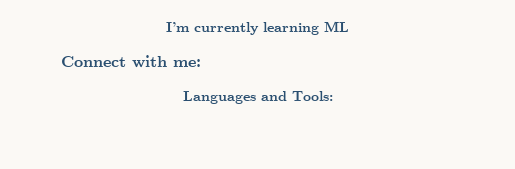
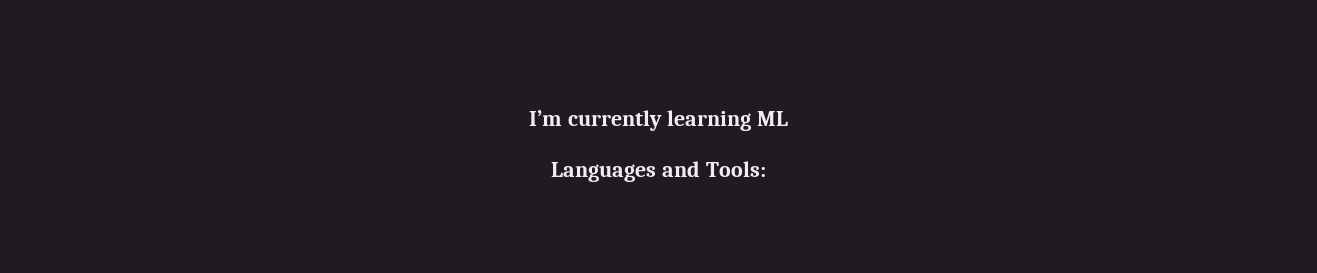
[61,55,201,68] // Connect with me: -> (788, 118) none

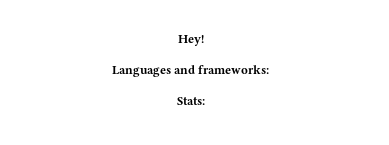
[529,110,788,131] I’m currently learning ML -> [177,35,204,46] Hey!
[705,161,766,177] Tools: -> [198,65,270,74] [176,97,205,105] frameworks: // Stats:

